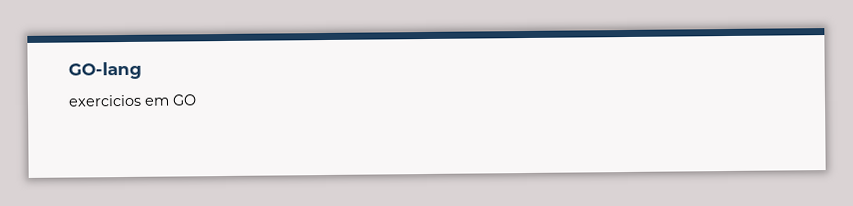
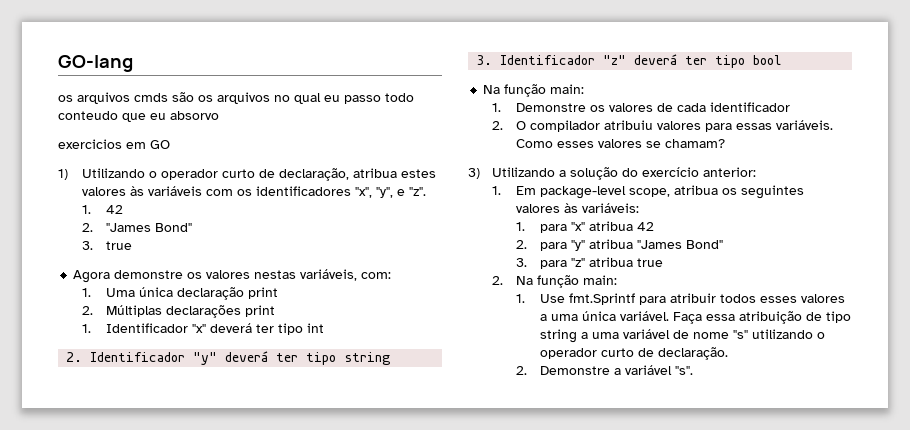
[68,94,197,107] exercicios em GO -> [58,92,414,104] [58,111,219,122] [58,139,170,149] [58,168,437,181] [82,186,427,198] [82,205,124,214] [82,223,193,232] [82,241,133,250] [73,269,392,283] [82,287,279,300] [82,305,276,318] [82,323,325,335] [66,351,391,365] [476,54,783,68] [483,84,585,97] [492,102,791,112] [492,120,834,132] [516,139,726,148] [468,167,757,180] [492,185,805,199] [516,203,640,213] [516,221,655,233] [516,239,724,251] [516,257,664,269] [492,275,618,288] [516,293,846,305] [540,311,852,324] [540,329,826,343] [540,347,729,360] [516,365,694,375] os arquivos cmds são os arquivos no qual eu passo todo conteudo que eu absorvo // exercicios em GO // 1) Utilizando o operador curto de declaração, atribua estes valores às variáveis com os identificadores "x", "y", e "z". // 1. 42 // 2. "James Bond" // 3. true // Agora demonstre os valores nestas variáveis, com: // 1. Uma única declaração print // 2. Múltiplas declarações print // 1. Identificador "x" deverá ter tipo int // 2. Identificador "y" deverá ter tipo string // 3. Identificador "z" deverá ter tipo bool // Na função main: // 1. Demonstre os valores de cada identificador // 2. O compilador atribuiu valores para essas variáveis. Como esses valores se chamam? // 3) Utilizando a solução do exercício anterior: // 1. Em package-level scope, atribua os seguintes valores às variáveis: // 1. para "x" atribua 42 // 2. para "y" atribua "James Bond" // 3. para "z" atribua true // 2. Na função main: // 1. Use fmt.Sprintf para atribuir todos esses valores a uma única variável. Faça essa atribuição de tipo string a uma variável de nome "s" utilizando o operador curto de declaração. // 2. Demonstre a variável "s".

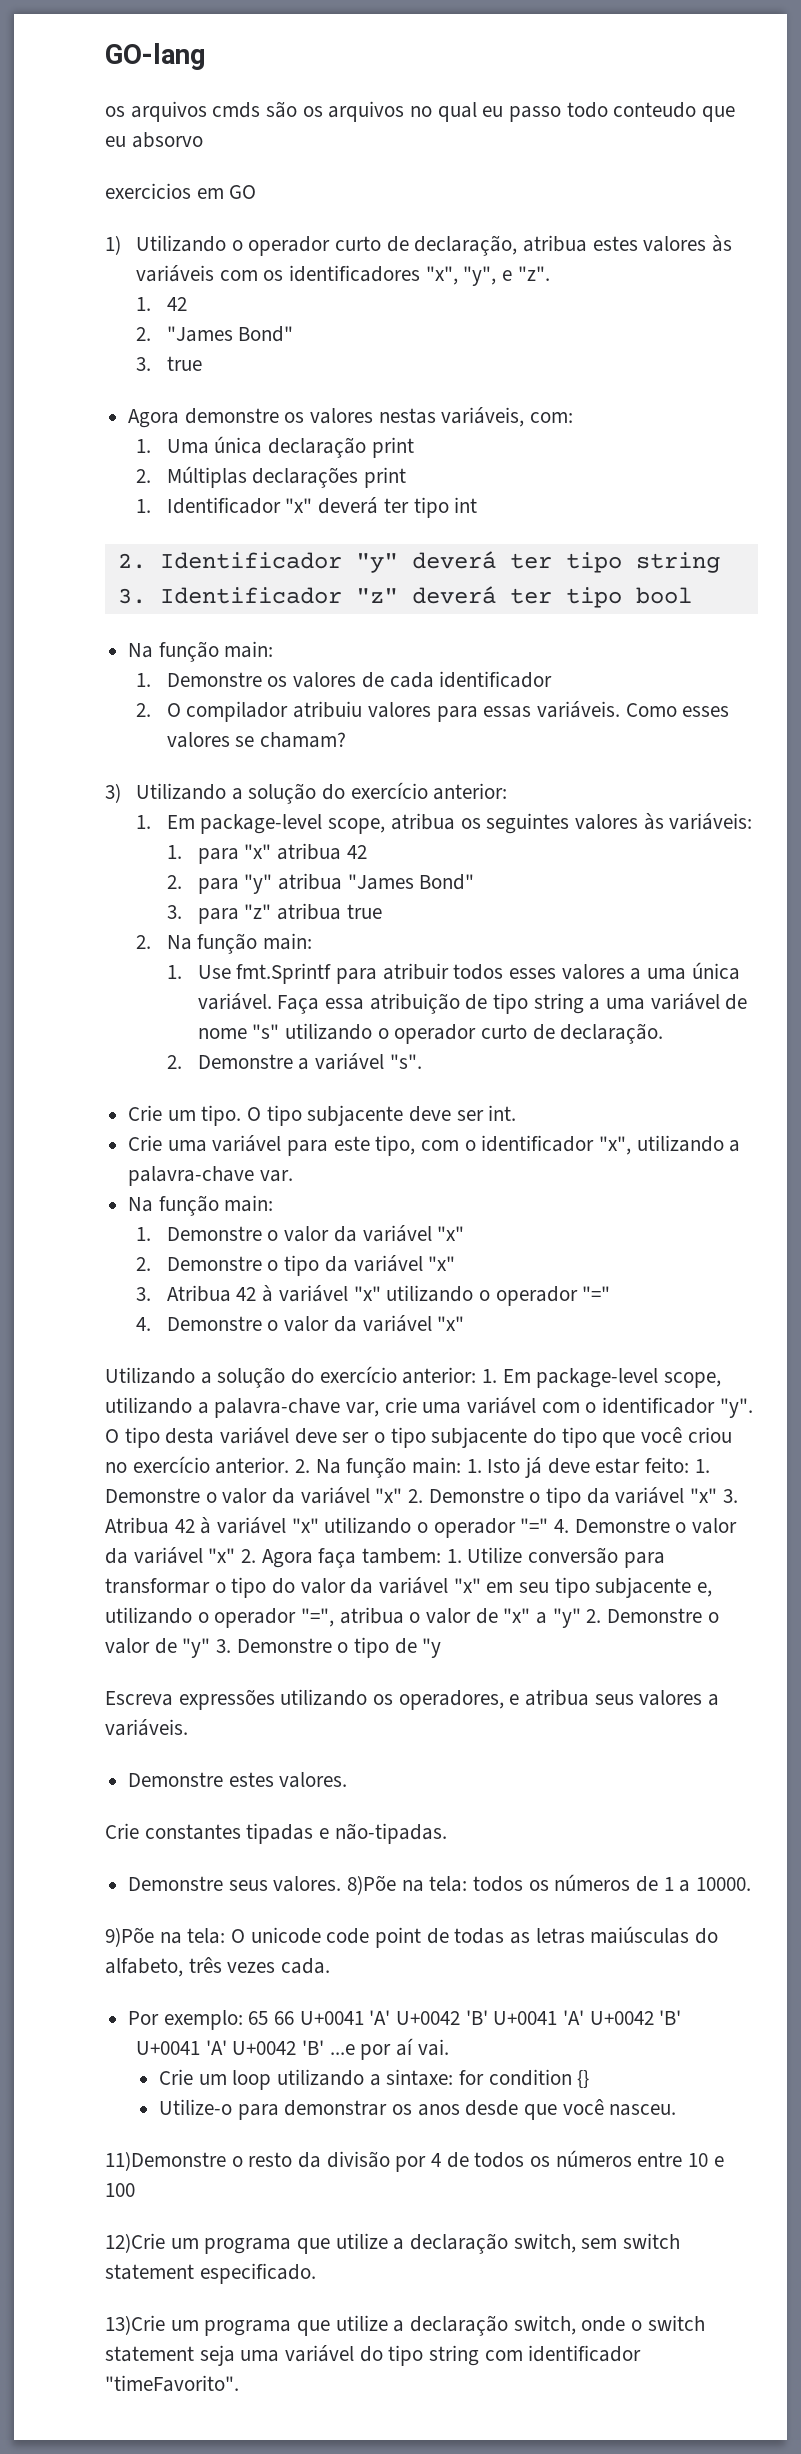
(694, 370) none -> [128,1105,517,1126] [128,1135,741,1156] [128,1166,293,1186] [128,1195,274,1216] [135,1225,465,1242] [135,1255,456,1276] [135,1285,611,1306] [135,1315,465,1332] [105,1366,722,1388] [105,1397,753,1418] [105,1427,732,1448] [105,1456,710,1478] [105,1487,738,1508] [105,1517,738,1538] [105,1547,665,1568] [105,1577,713,1598] [105,1607,719,1628] [105,1637,442,1658] [105,1689,720,1710] [105,1719,188,1736] [128,1772,348,1788] [105,1823,447,1844] [128,1874,752,1895] [105,1926,719,1948] [105,1957,331,1977] [128,2010,682,2030] [135,2038,449,2060] [159,2069,590,2090] [159,2099,677,2120] [105,2150,724,2172] [105,2183,135,2197] [105,2233,681,2254] [105,2263,316,2284] [105,2315,705,2336] [105,2345,642,2366] [105,2375,239,2392] // Crie um tipo. O tipo subjacente deve ser int. // Crie uma variável para este tipo, com o identificador "x", utilizando a palavra-chave var. // Na função main: // 1. Demonstre o valor da variável "x" // 2. Demonstre o tipo da variável "x" // 3. Atribua 42 à variável "x" utilizando o operador "=" // 4. Demonstre o valor da variável "x" // Utilizando a solução do exercício anterior: 1. Em package-level scope, utilizando a palavra-chave var, crie uma variável com o identificador "y". O tipo desta variável deve ser o tipo subjacente do tipo que você criou no exercício anterior. 2. Na função main: 1. Isto já deve estar feito: 1. Demonstre o valor da variável "x" 2. Demonstre o tipo da variável "x" 3. Atribua 42 à variável "x" utilizando o operador "=" 4. Demonstre o valor da variável "x" 2. Agora faça tambem: 1. Utilize conversão para transformar o tipo do valor da variável "x" em seu tipo subjacente e, utilizando o operador "=", atribua o valor de "x" a "y" 2. Demonstre o valor de "y" 3. Demonstre o tipo de "y // Escreva expressões utilizando os operadores, e atribua seus valores a variáveis. // Demonstre estes valores. // Crie constantes tipadas e não-tipadas. // Demonstre seus valores. 8)Põe na tela: todos os números de 1 a 10000. // 9)Põe na tela: O unicode code point de todas as letras maiúsculas do alfabeto, três vezes cada. // Por exemplo: 65 66 U+0041 'A' U+0042 'B' U+0041 'A' U+0042 'B' // U+0041 'A' U+0042 'B' ...e por aí vai. // Crie um loop utilizando a sintaxe: for condition {} // Utilize-o para demonstrar os anos desde que você nasceu. // 11)Demonstre o resto da divisão por 4 de todos os números entre 10 e 100 // 12)Crie um programa que utilize a declaração switch, sem switch statement especificado. // 13)Crie um programa que utilize a declaração switch, onde o switch statement seja uma variável do tipo string com identificador "timeFavorito".

